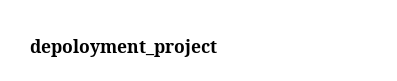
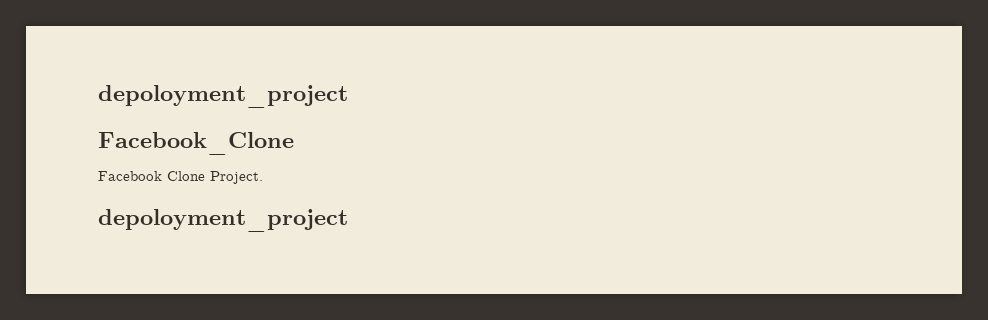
[30,39,217,57] depoloyment_project -> [98,85,348,108] [98,132,294,155] [98,171,263,184] [98,209,348,232] depoloyment_project // Facebook_Clone // Facebook Clone Project. // depoloyment_project

